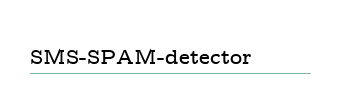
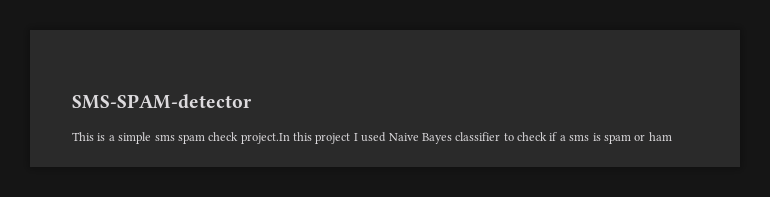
(252, 56) none -> [72,132,672,144] // This is a simple sms spam check project.In this project I used Naive Bayes classifier to check if a sms is spam or ham

